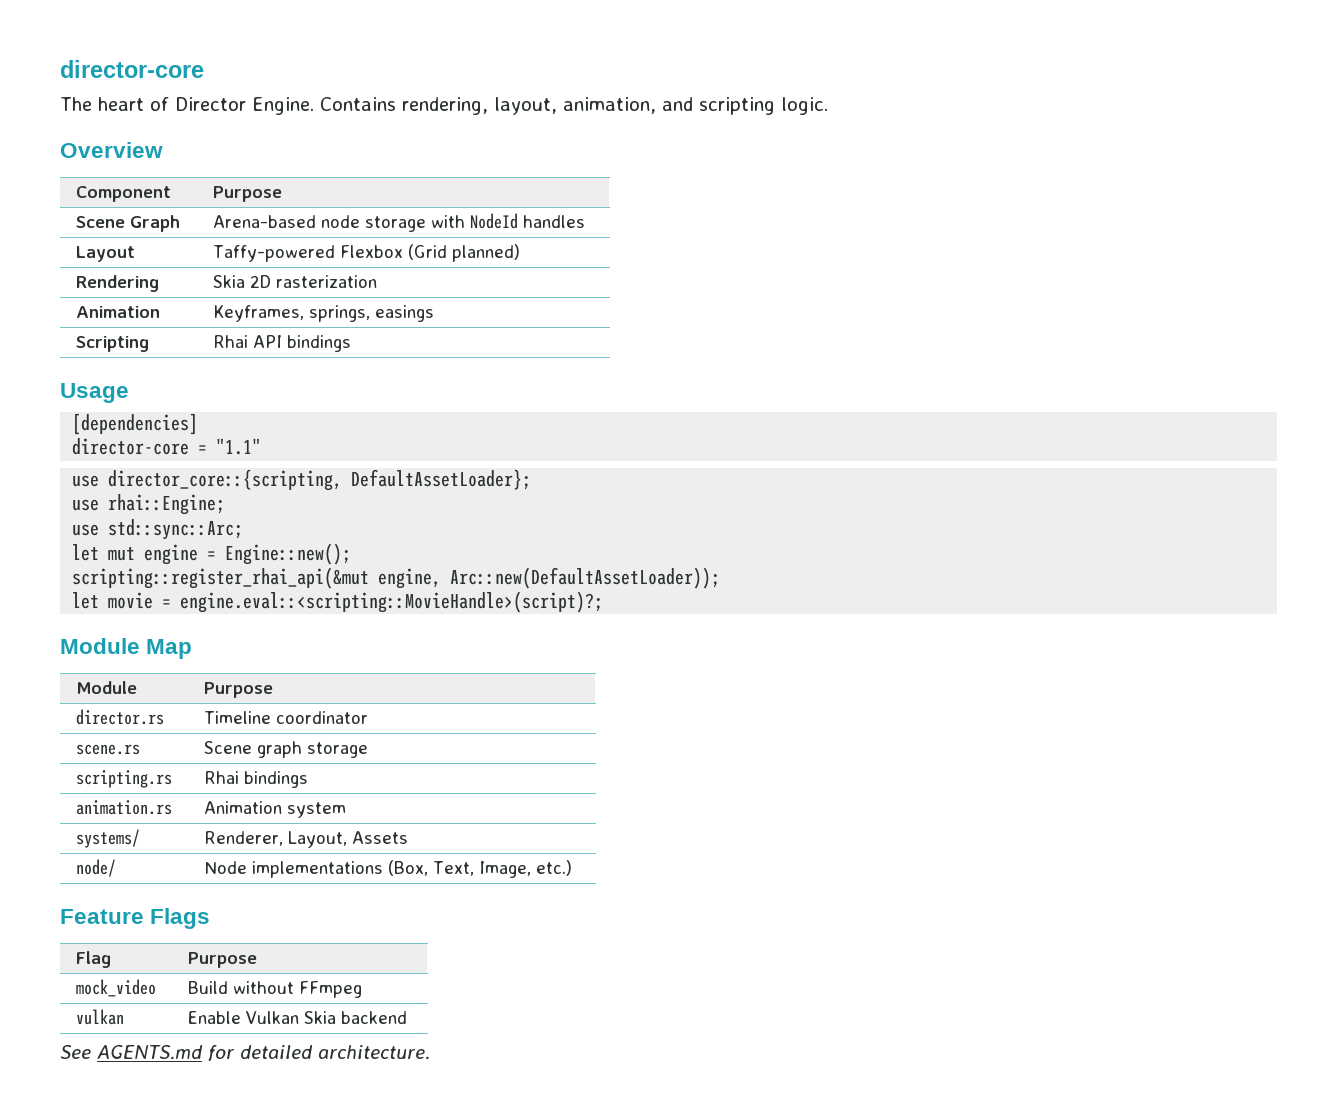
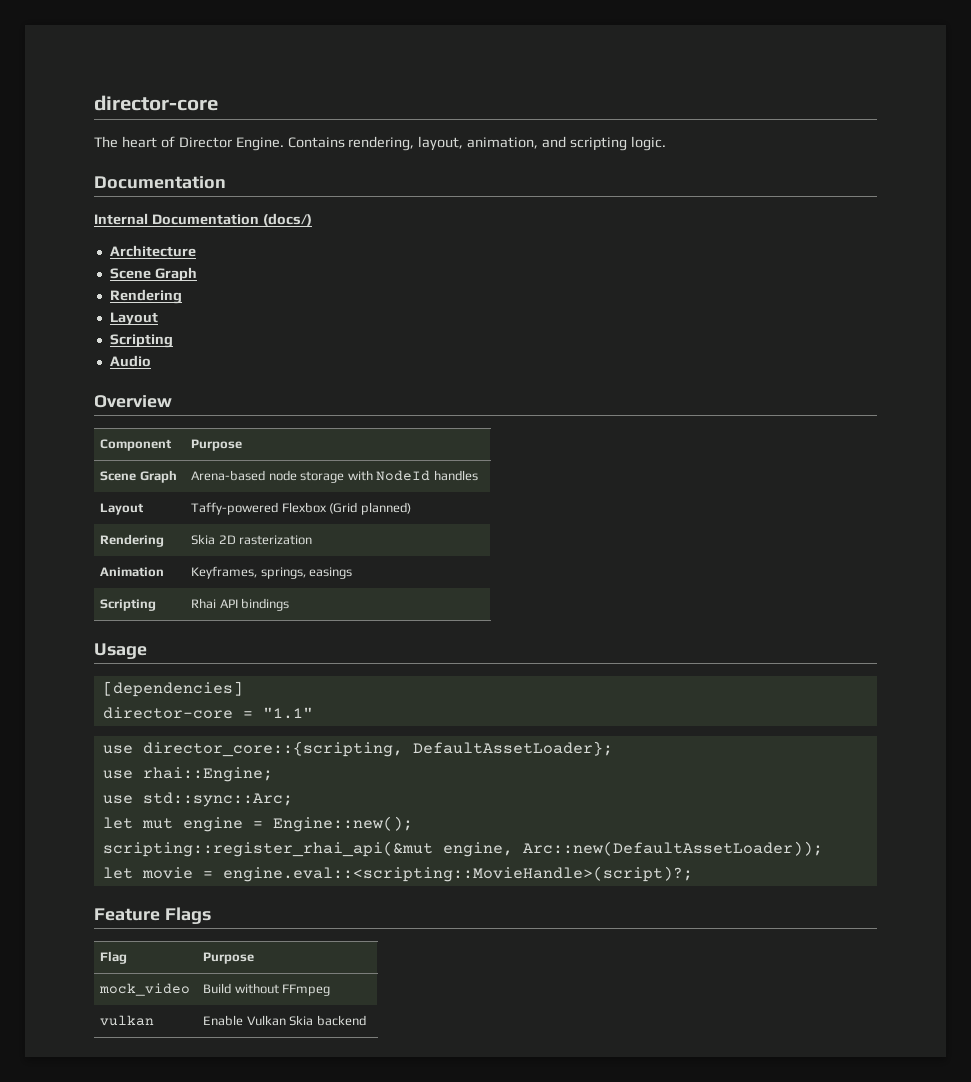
(828, 106) none -> [94,176,226,189] [94,213,312,226] [109,245,196,257] [109,267,197,282] [109,289,182,304] [109,312,158,326] [109,334,173,348] [109,355,151,367] // Documentation // Internal Documentation (docs/) // Architecture // Scene Graph // Rendering // Layout // Scripting // Audio
[60,638,193,659] [75,681,137,694] [203,682,273,698] [75,709,164,725] [203,711,368,724] [75,744,140,755] [203,741,368,758] [75,770,172,788] [203,771,308,788] [75,800,172,815] [203,801,346,818] [75,829,140,848] [203,831,408,848] [75,859,116,877] [203,860,572,878] // Module Map // Module | Purpose // director.rs | Timeline coordinator // scene.rs | Scene graph storage // scripting.rs | Rhai bindings // animation.rs | Animation system // systems/ | Renderer, Layout, Assets // node/ | Node implementations (Box, Text, Image, etc.) -> (693, 874) none
[60,1045,430,1061] // See AGENTS.md for detailed architecture. -> (366, 1020) none

